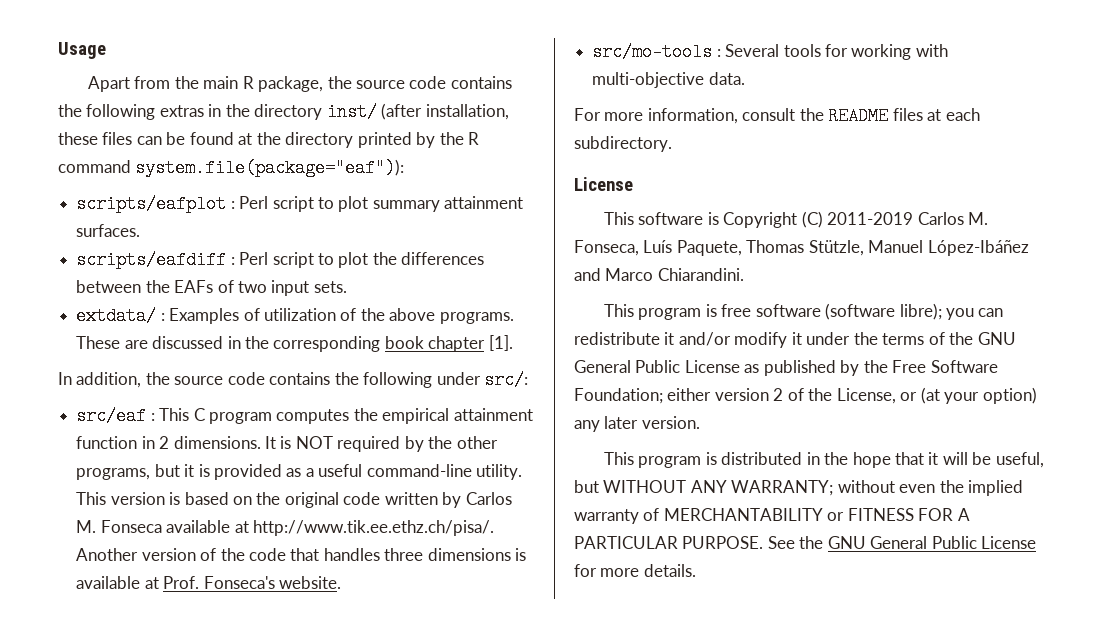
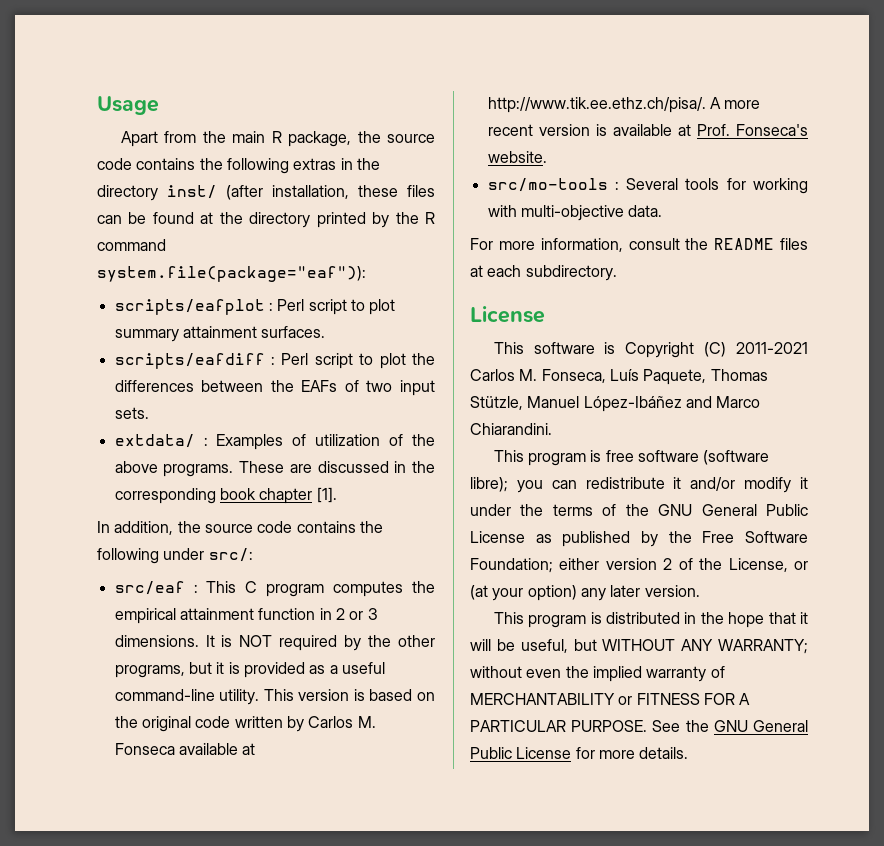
(170, 442) none -> [349,608,378,620] or 3
[76,548,511,561] Another version of the code that handles three dimensions -> [709,97,761,109] [487,124,590,136] A more recent version
[827,212,914,225] 2011-2019 -> [736,342,808,354] 2011-2021

